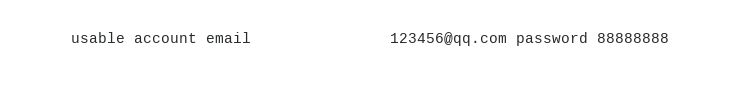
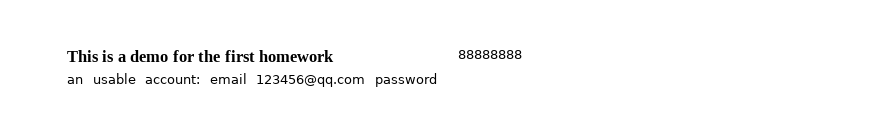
[71,32,197,43] usable account -> [67,50,335,62] [67,73,201,84] This is a demo for the first homework // an usable account:

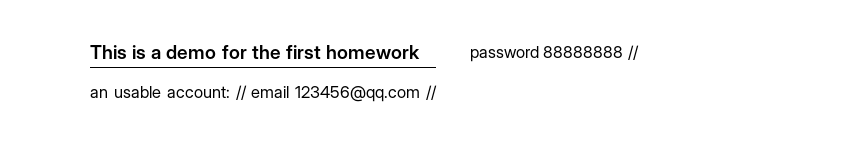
(201, 79) none -> [235,85,247,100] //
(366, 81) none -> [426,85,437,100] //
(522, 54) none -> [627,45,639,60] //

